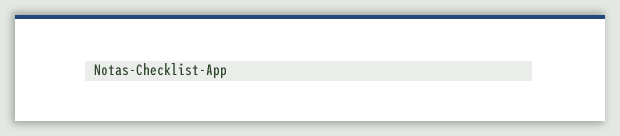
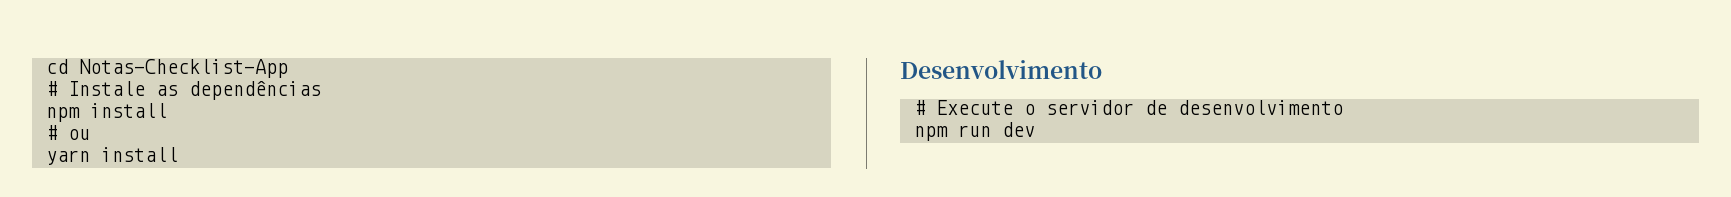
(94, 71) none -> [46,59,69,74] cd
(228, 71) none -> [46,81,322,100] [46,103,168,122] [46,125,91,140] [46,147,179,165] [900,60,1102,79] [914,100,1344,115] [914,122,1036,141] // # Instale as dependências // npm install // # ou // yarn install // Desenvolvimento // # Execute o servidor de desenvolvimento // npm run dev

